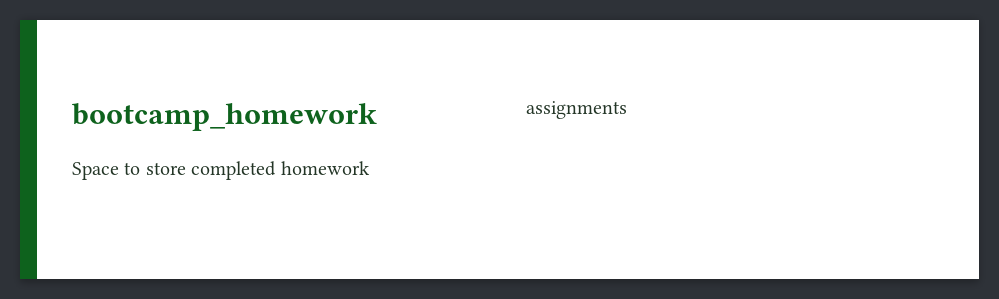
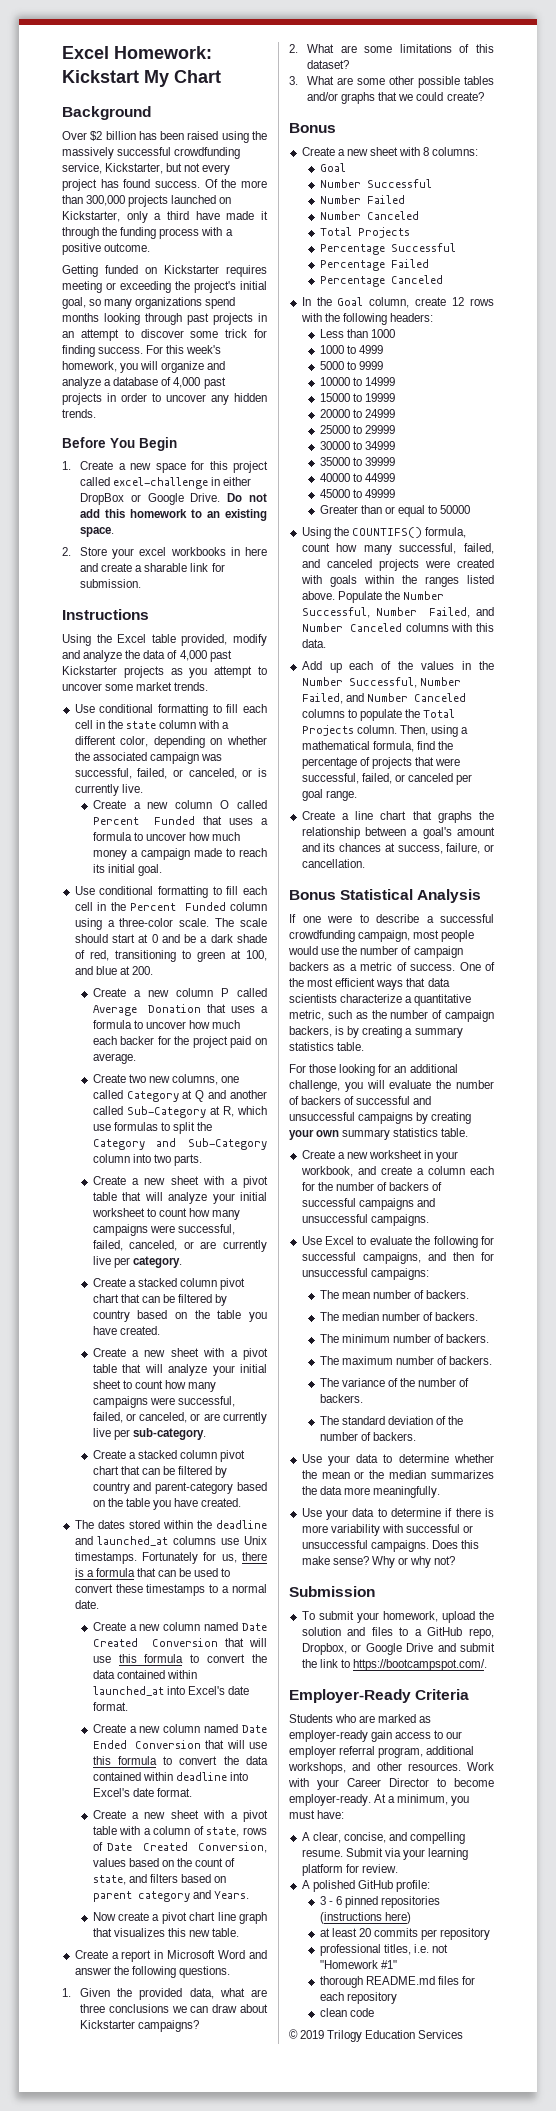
[72,103,377,131] [72,161,370,180] [526,101,627,119] bootcamp_homework // Space to store completed homework assignments -> [62,46,212,59] [62,70,221,87] [62,106,151,120] [62,131,267,143] [62,147,241,159] [62,163,231,175] [62,179,267,191] [62,195,232,207] [62,211,268,223] [62,227,233,239] [62,243,151,255] [62,265,267,277] [62,281,267,293] [62,297,236,309] [62,313,267,325] [62,329,267,341] [62,345,222,357] [62,361,226,373] [62,377,226,389] [62,393,267,405] [62,409,96,418] [62,437,177,451] [62,461,268,473] [80,477,252,489] [80,493,267,505] [80,509,267,521] [80,527,115,537] [62,547,267,559] [80,563,225,572] [80,579,142,588] [62,609,149,620] [62,634,267,646] [62,650,232,662] [62,666,267,678] [62,682,209,691] [74,704,267,716] [74,720,230,729] [74,736,267,748] [74,752,222,764] [74,768,267,779] [74,784,143,796] [92,800,267,809] [92,816,268,825] [92,832,241,841] [92,848,267,860] [92,864,162,876] [74,886,267,898] [74,902,267,911] [74,918,267,930] [74,934,267,943] [74,950,267,962] [74,966,153,975] [92,988,267,997] [92,1004,268,1016] [92,1020,241,1029] [92,1036,268,1048] [92,1053,136,1064] [92,1074,240,1085] [92,1090,267,1102] [92,1106,267,1118] [92,1122,213,1134] [92,1138,267,1150] [92,1154,203,1166] [92,1176,268,1188] [92,1192,267,1204] [91,1208,241,1220] [92,1224,235,1236] [92,1240,267,1252] [92,1256,182,1268] [92,1278,246,1290] [92,1294,228,1306] [92,1310,267,1322] [92,1326,160,1335] [92,1348,268,1360] [92,1364,267,1376] [92,1380,217,1392] [92,1396,235,1408] [92,1412,267,1424] [92,1428,206,1440] [92,1450,246,1462] [92,1466,228,1478] [92,1482,267,1494] [92,1498,242,1510] [74,1520,267,1529] [74,1536,267,1546] [74,1552,267,1564] [74,1568,231,1577] [74,1584,267,1596] [74,1600,99,1609] [92,1622,267,1631] [92,1638,267,1647] [92,1654,267,1663] [92,1670,197,1679] [92,1686,250,1696] [92,1702,128,1711] [92,1724,267,1733] [92,1740,267,1749] [92,1756,268,1765] [92,1772,249,1781] [92,1788,192,1797] [92,1810,268,1822] [92,1826,268,1837] [92,1842,267,1853] [92,1858,236,1867] [92,1874,227,1885] [92,1890,249,1902] [92,1912,267,1924] [92,1928,240,1937] [74,1950,267,1962] [74,1966,230,1978] [62,1988,267,2000] [80,2004,268,2013] [80,2020,200,2032] [289,44,494,53] [307,60,350,69] [289,76,494,88] [307,92,484,104] [289,123,336,133] [301,147,479,156] [319,163,346,172] [319,179,432,188] [319,195,405,204] [319,211,419,220] [319,227,410,238] [319,243,456,255] [319,259,429,271] [319,275,443,287] [301,297,494,308] [300,313,433,325] [319,329,395,338] [319,345,383,354] [319,361,383,370] [319,377,395,386] [319,393,395,402] [319,409,395,418] [319,425,395,434] [319,441,395,450] [319,457,395,466] [319,473,395,482] [319,489,395,498] [319,505,471,517] [301,527,466,539] [301,543,494,555] [301,559,494,571] [300,575,494,587] [301,591,444,603] [301,607,494,618] [301,623,494,632] [301,639,326,648] [301,661,494,673] [301,677,461,688] [301,693,466,704] [301,709,456,721] [301,725,469,737] [301,741,453,752] [301,757,461,769] [301,773,473,785] [301,789,357,801] [301,811,494,823] [301,827,495,839] [301,843,494,854] [301,859,365,868] [289,889,482,903] [289,914,494,923] [289,930,475,942] [288,946,463,958] [289,962,495,971] [289,978,450,990] [289,994,472,1006] [289,1010,494,1022] [289,1026,463,1038] [289,1042,365,1051] [289,1064,458,1076] [289,1080,494,1092] [289,1096,432,1105] [289,1112,472,1124] [289,1128,469,1140] [301,1150,459,1162] [300,1166,494,1177] [301,1182,443,1191] [301,1198,435,1210] [301,1214,429,1226] [301,1236,494,1248] [301,1252,494,1264] [301,1268,429,1280] [319,1290,470,1299] [319,1312,479,1321] [319,1334,490,1343] [319,1356,493,1365] [319,1378,470,1387] [319,1394,363,1403] [319,1416,464,1425] [319,1432,416,1441] [301,1454,494,1466] [301,1470,494,1479] [301,1486,440,1498] [301,1508,494,1520] [301,1524,474,1536] [301,1540,479,1552] [301,1556,456,1568] [289,1586,375,1597] [301,1611,494,1623] [301,1627,494,1639] [301,1643,495,1655] [301,1659,487,1671] [289,1689,470,1703] [289,1714,432,1723] [289,1730,463,1742] [289,1746,475,1758] [288,1762,494,1774] [288,1778,494,1790] [289,1794,470,1806] [289,1810,345,1819] [301,1832,466,1844] [301,1848,469,1860] [301,1864,398,1876] [301,1880,430,1892] [319,1896,441,1908] [319,1912,411,1924] [319,1928,491,1940] [319,1944,449,1956] [319,1960,397,1969] [319,1976,476,1988] [319,1992,397,2004] [319,2008,374,2017] [289,2029,464,2042] Excel Homework: Kickstart My Chart // Background // Over $2 billion has been raised using the massively successful crowdfunding service, Kickstarter, but not every project has found success. Of the more than 300,000 projects launched on Kickstarter, only a third have made it through the funding process with a positive outcome. // Getting funded on Kickstarter requires meeting or exceeding the project's initial goal, so many organizations spend months looking through past projects in an attempt to discover some trick for finding success. For this week's homework, you will organize and analyze a database of 4,000 past projects in order to uncover any hidden trends. // Before You Begin // 1. Create a new space for this project called excel-challenge in either DropBox or Google Drive. Do not add this homework to an existing space. // 2. Store your excel workbooks in here and create a sharable link for submission. // Instructions // Using the Excel table provided, modify and analyze the data of 4,000 past Kickstarter projects as you attempt to uncover some market trends. // Use conditional formatting to fill each cell in the state column with a different color, depending on whether the associated campaign was successful, failed, or canceled, or is currently live. // Create a new column O called Percent Funded that uses a formula to uncover how much money a campaign made to reach its initial goal. // Use conditional formatting to fill each cell in the Percent Funded column using a three-color scale. The scale should start at 0 and be a dark shade of red, transitioning to green at 100, and blue at 200. // Create a new column P called Average Donation that uses a formula to uncover how much each backer for the project paid on average. // Create two new columns, one called Category at Q and another called Sub-Category at R, which use formulas to split the Category and Sub-Category column into two parts. // Create a new sheet with a pivot table that will analyze your initial worksheet to count how many campaigns were successful, failed, canceled, or are currently live per category. // Create a stacked column pivot chart that can be filtered by country based on the table you have created. // Create a new sheet with a pivot table that will analyze your initial sheet to count how many campaigns were successful, failed, or canceled, or are currently live per sub-category. // Create a stacked column pivot chart that can be filtered by country and parent-category based on the table you have created. // The dates stored within the deadline and launched_at columns use Unix timestamps. Fortunately for us, there is a formula that can be used to convert these timestamps to a normal date. // Create a new column named Date Created Conversion that will use this formula to convert the data contained within launched_at into Excel's date format. // Create a new column named Date Ended Conversion that will use this formula to convert the data contained within deadline into Excel's date format. // Create a new sheet with a pivot table with a column of state, rows of Date Created Conversion, values based on the count of state, and filters based on parent category and Years. // Now create a pivot chart line graph that visualizes this new table. // Create a report in Microsoft Word and answer the following questions. // 1. Given the provided data, what are three conclusions we can draw about Kickstarter campaigns? // 2. What are some limitations of this dataset? // 3. What are some other possible tables and/or graphs that we could create? // Bonus // Create a new sheet with 8 columns: // Goal // Number Successful // Number Failed // Number Canceled // Total Projects // Percentage Successful // Percentage Failed // Percentage Canceled // In the Goal column, create 12 rows with the following headers: // Less than 1000 // 1000 to 4999 // 5000 to 9999 // 10000 to 14999 // 15000 to 19999 // 20000 to 24999 // 25000 to 29999 // 30000 to 34999 // 35000 to 39999 // 40000 to 44999 // 45000 to 49999 // Greater than or equal to 50000 // Using the COUNTIFS() formula, count how many successful, failed, and canceled projects were created with goals within the ranges listed above. Populate the Number Successful, Number Failed, and Number Canceled columns with this data. // Add up each of the values in the Number Successful, Number Failed, and Number Canceled columns to populate the Total Projects column. Then, using a mathematical formula, find the percentage of projects that were successful, failed, or canceled per goal range. // Create a line chart that graphs the relationship between a goal's amount and its chances at success, failure, or cancellation. // Bonus Statistical Analysis // If one were to describe a successful crowdfunding campaign, most people would use the number of campaign backers as a metric of success. One of the most efficient ways that data scientists characterize a quantitative metric, such as the number of campaign backers, is by creating a summary statistics table. // For those looking for an additional challenge, you will evaluate the number of backers of successful and unsuccessful campaigns by creating your own summary statistics table. // Create a new worksheet in your workbook, and create a column each for the number of backers of successful campaigns and unsuccessful campaigns. // Use Excel to evaluate the following for successful campaigns, and then for unsuccessful campaigns: // The mean number of backers. // The median number of backers. // The minimum number of backers. // The maximum number of backers. // The variance of the number of backers. // The standard deviation of the number of backers. // Use your data to determine whether the mean or the median summarizes the data more meaningfully. // Use your data to determine if there is more variability with successful or unsuccessful campaigns. Does this make sense? Why or why not? // Submission // To submit your homework, upload the solution and files to a GitHub repo, Dropbox, or Google Drive and submit the link to https://bootcampspot.com/. // Employer-Ready Criteria // Students who are marked as employer-ready gain access to our employer referral program, additional workshops, and other resources. Work with your Career Director to become employer-ready. At a minimum, you must have: // A clear, concise, and compelling resume. Submit via your learning platform for review. // A polished GitHub profile: // 3 - 6 pinned repositories (instructions here) // at least 20 commits per repository // professional titles, i.e. not "Homework #1" // thorough README.md files for each repository // clean code // © 2019 Trilogy Education Services

